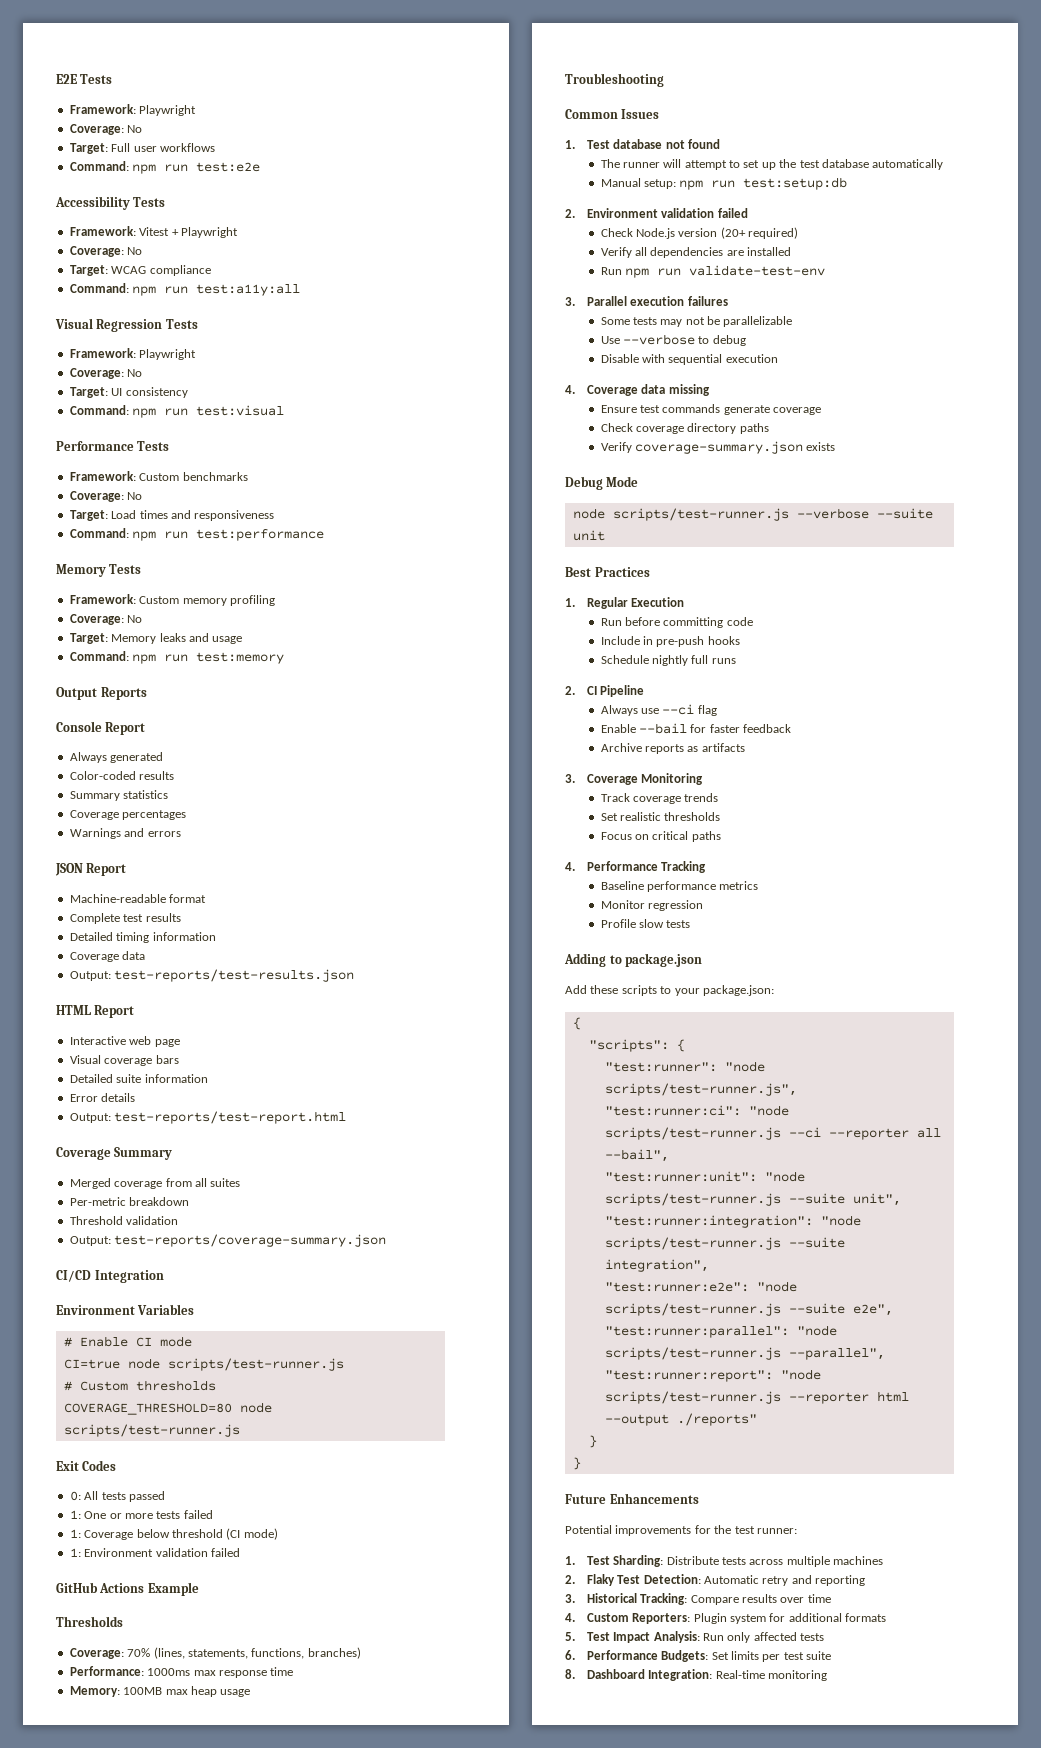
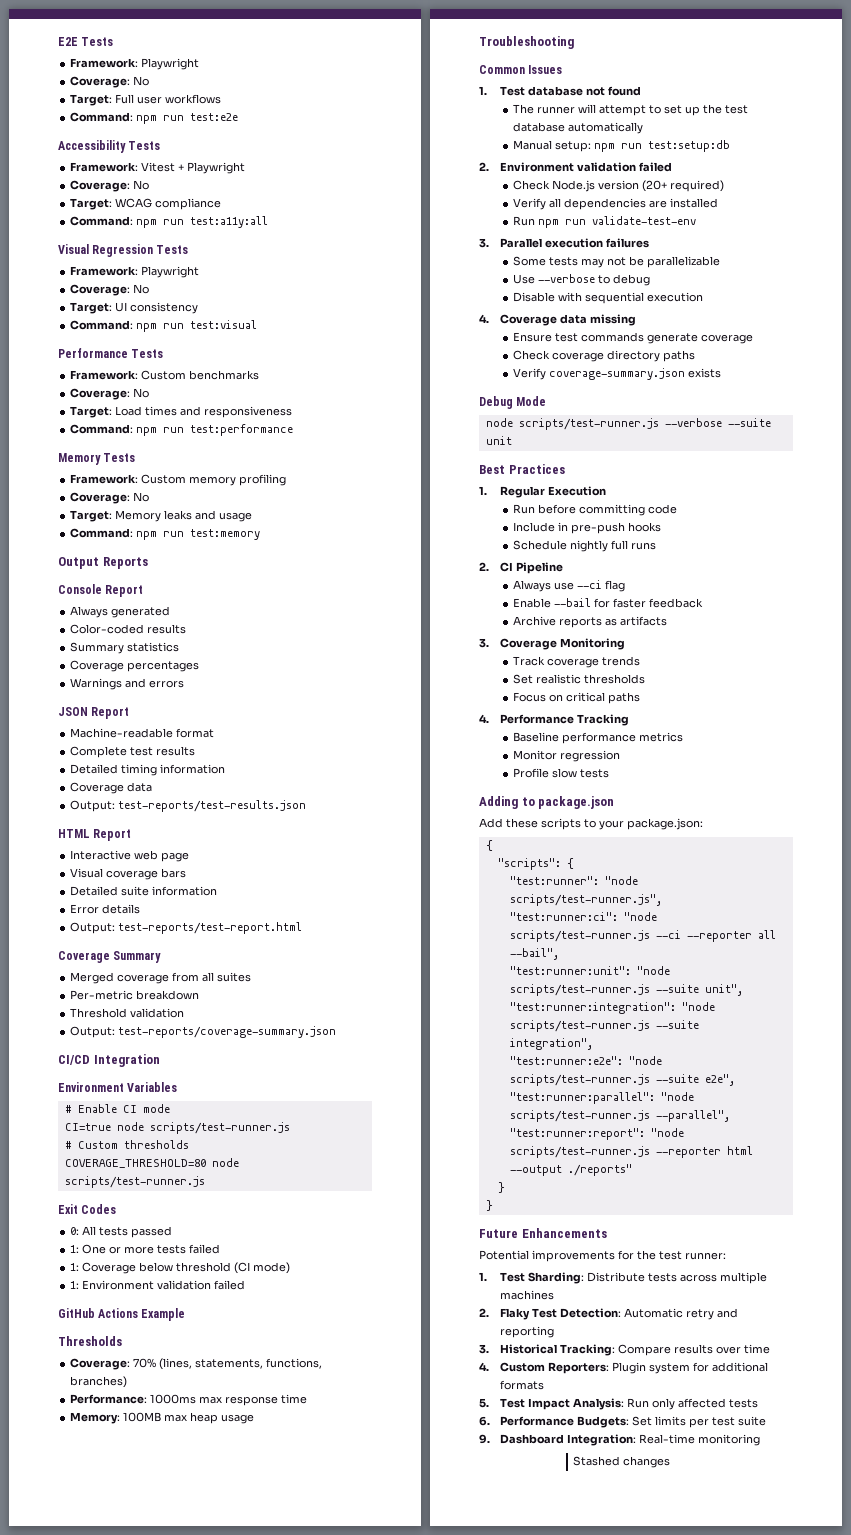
[565,1669,575,1679] 8. -> [479,1434,490,1444] 9.
(827, 1675) none -> [573,1456,671,1468] // Stashed changes

